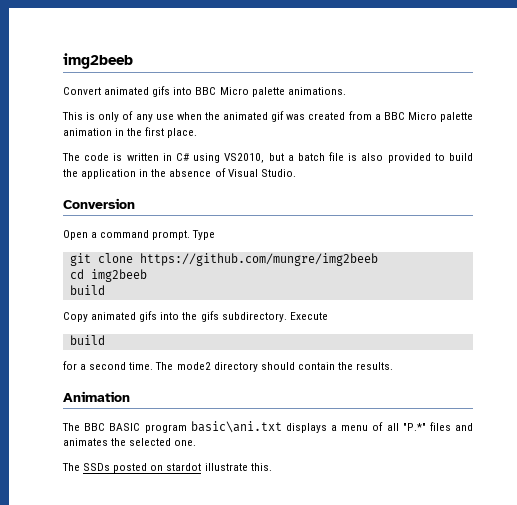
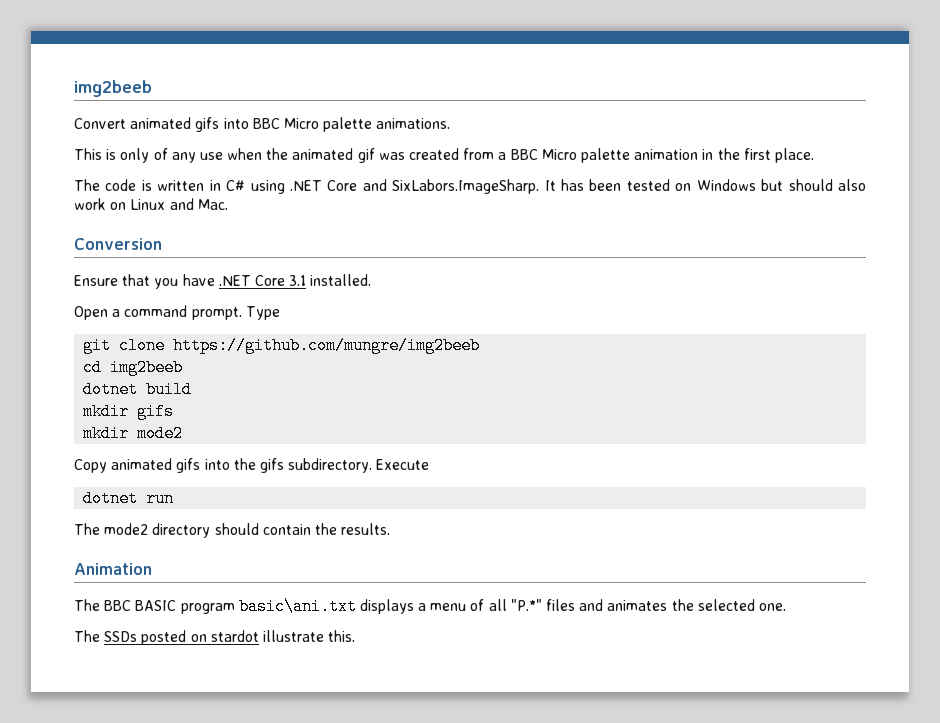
[224,152,473,163] [63,168,296,179] [63,198,135,209] VS2010, but a batch file is also provided to build the application in the absence of Visual Studio. // Conversion -> [289,179,867,194] [74,198,228,210] [74,238,162,250] [74,274,372,289] .NET Core and SixLabors.ImageSharp. It has been tested on Windows but should also work on Linux and Mac. // Conversion // Ensure that you have .NET Core 3.1 installed.
[69,285,105,295] build -> [83,381,193,398] [83,403,175,420] [83,425,184,442] dotnet build // mkdir gifs // mkdir mode2
[69,335,105,345] [63,361,154,370] build // for a second time. -> [83,490,175,507] dotnet run //

